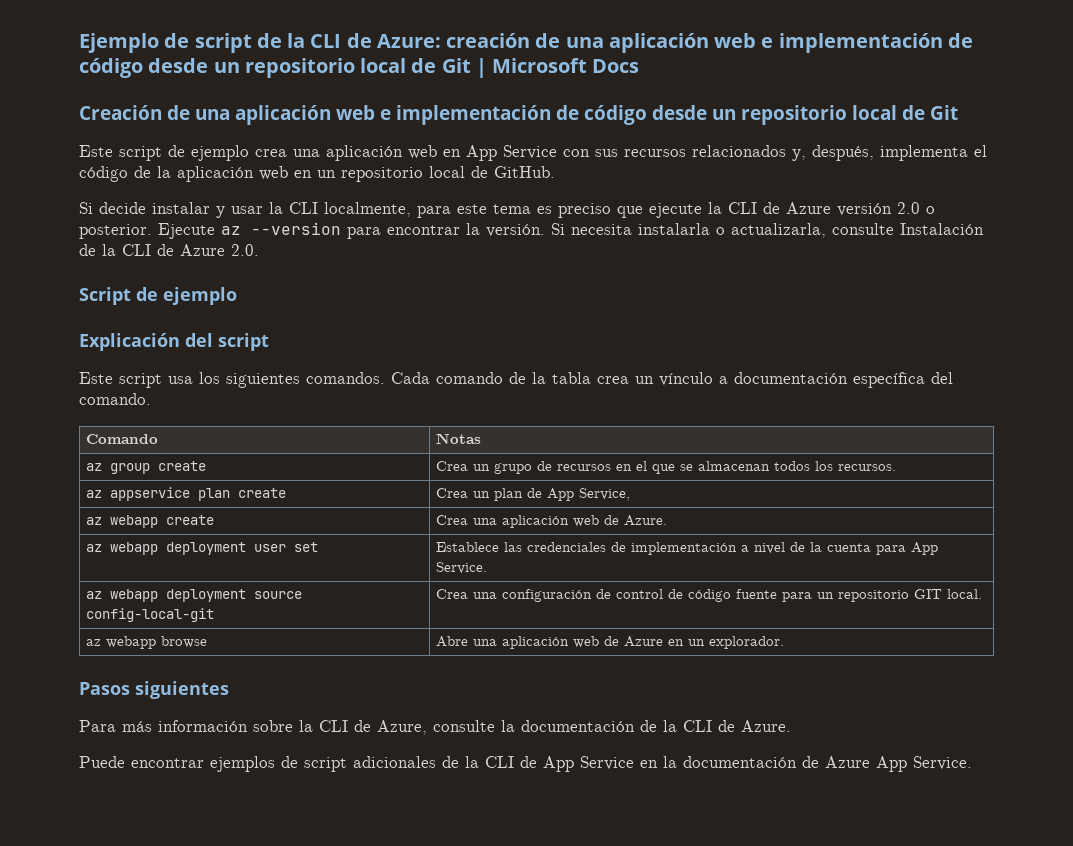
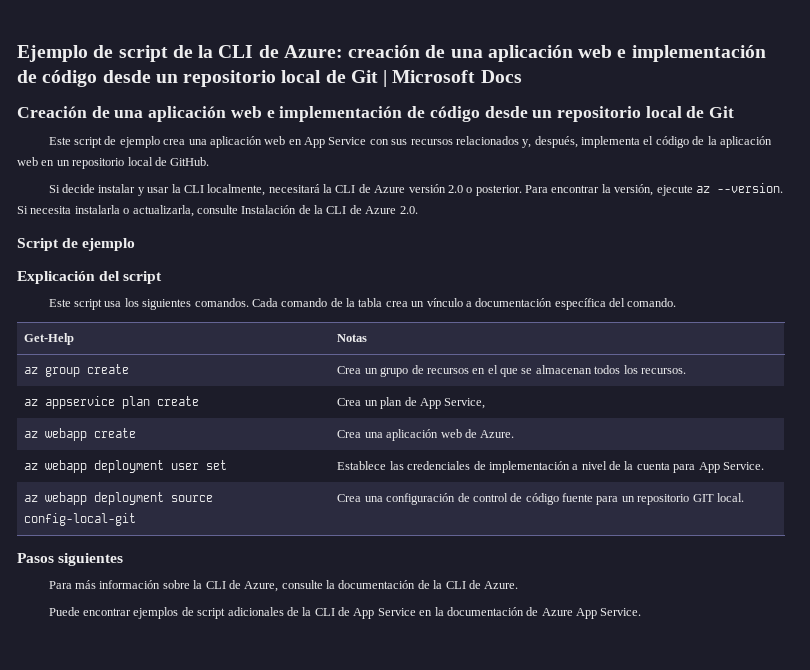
[417,203,702,218] para este tema es preciso que ejecute -> [268,184,320,193] necesitará
[158,222,545,239] Ejecute az --version para encontrar la versión. -> [525,183,783,196] Para encontrar la versión, ejecute az --version.
[86,434,159,444] Comando -> [24,333,75,345] Get-Help
[86,636,208,649] [436,636,785,649] // az webapp browse | Abre una aplicación web de Azure en un explorador. -> (744, 497) none

